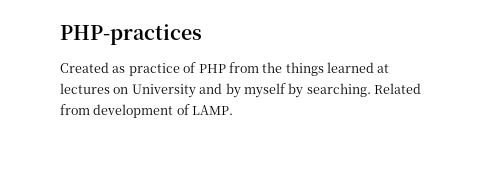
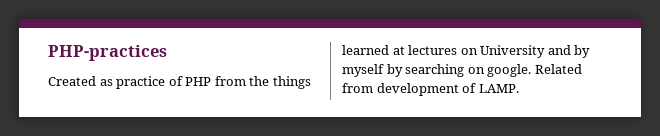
[306,83,371,97] searching. -> [405,64,532,77] searching on google.

